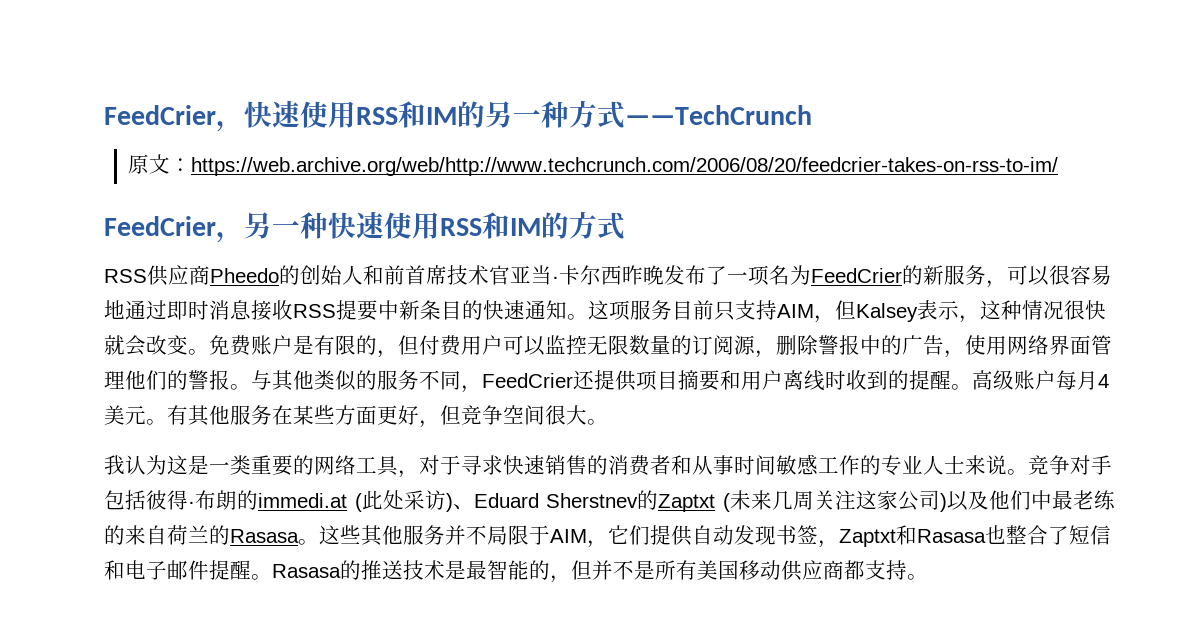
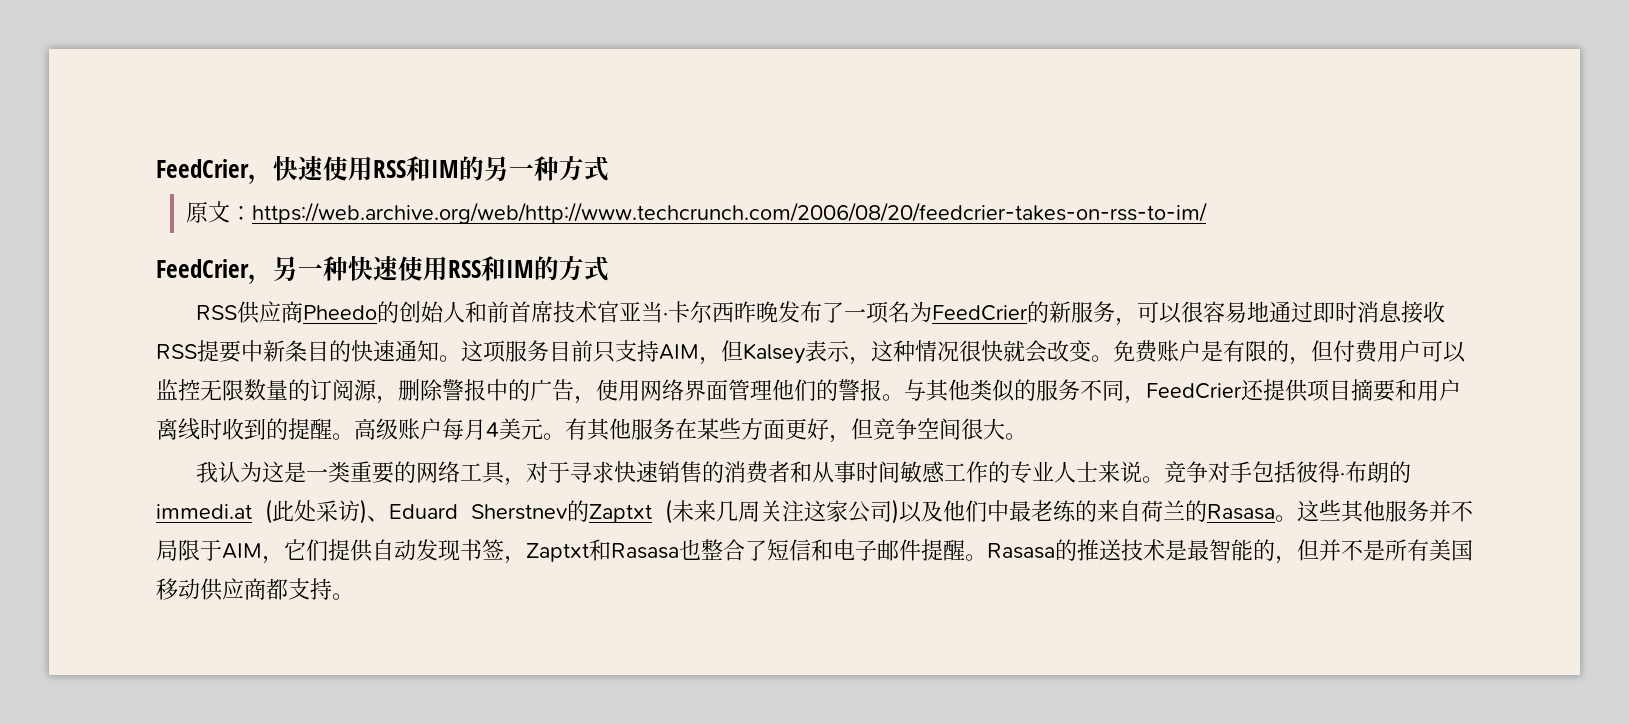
[625,105,812,125] ——TechCrunch -> (609, 169) none

